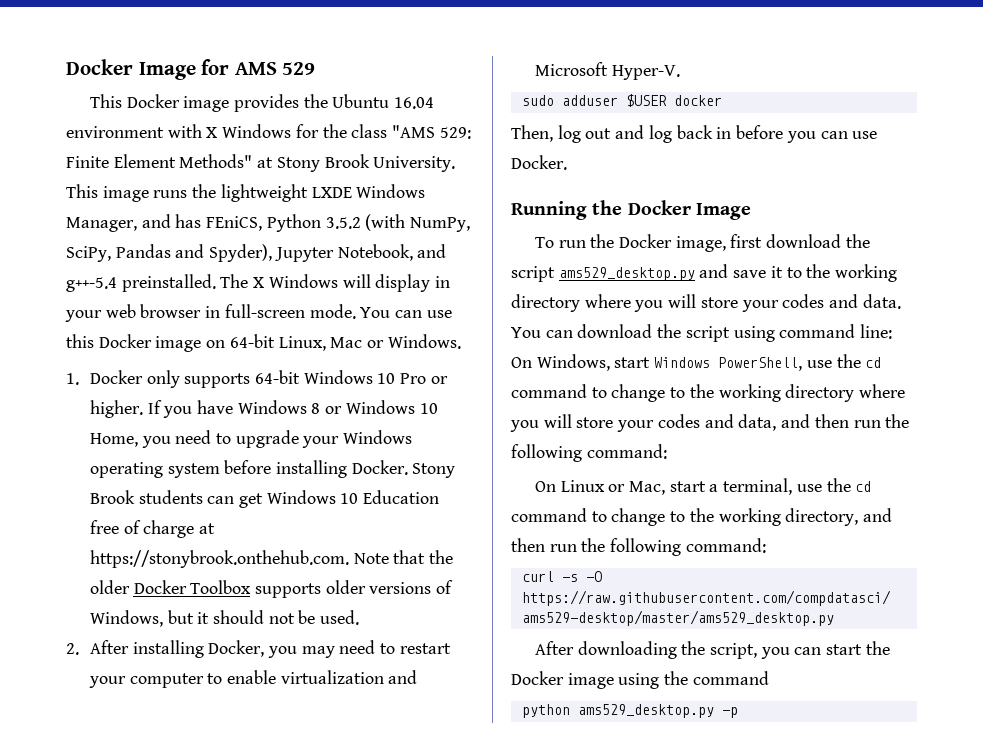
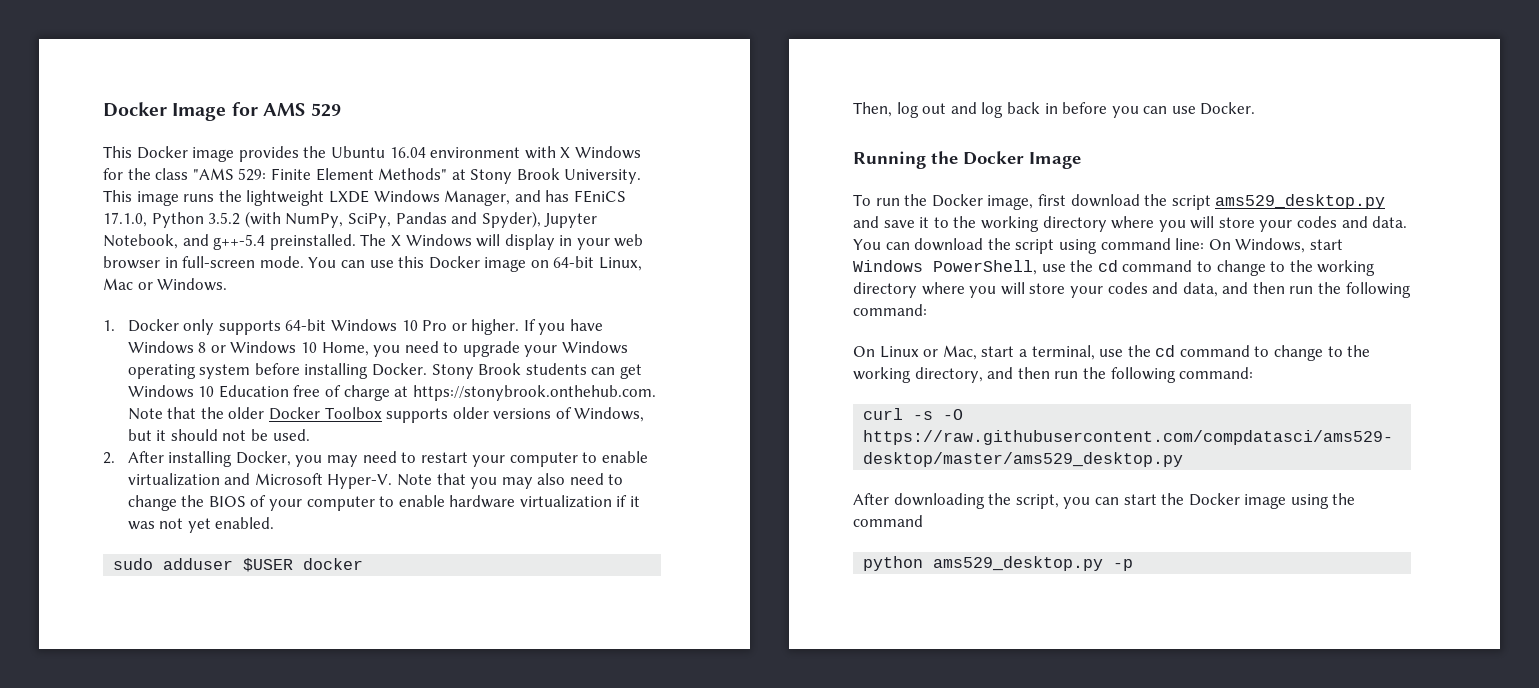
[206,216,263,231] FEniCS, -> [573,190,626,203] [103,212,147,227] FEniCS 17.1.0,
(680, 72) none -> [396,473,624,489] [127,495,641,511] [127,517,275,533] Note that you may also need to change the BIOS of your computer to enable hardware virtualization if it was not yet enabled.

